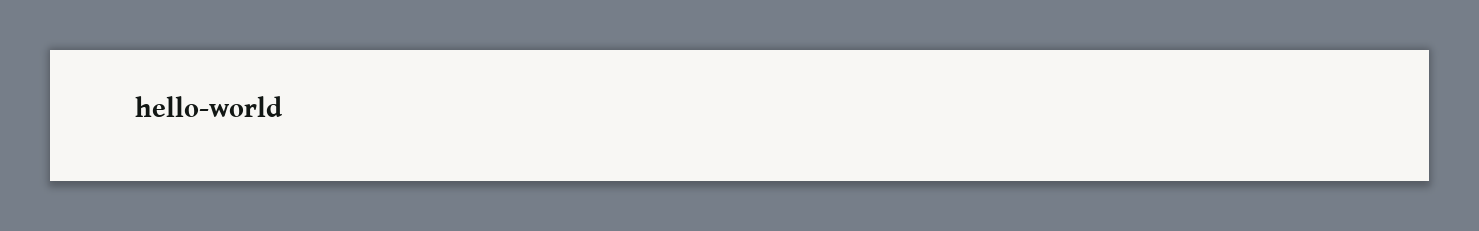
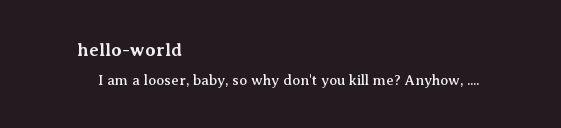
(283, 106) none -> [97,74,479,88] // I am a looser, baby, so why don't you kill me? Anyhow, ....

